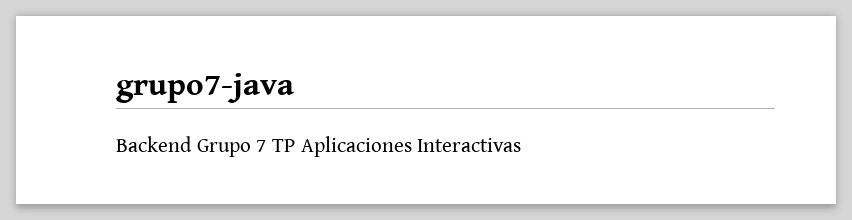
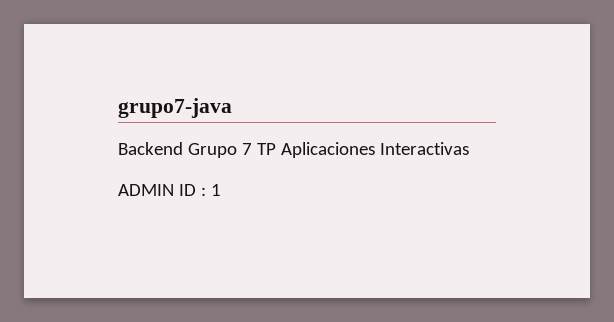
(522, 145) none -> [118,184,221,196] // ADMIN ID : 1

